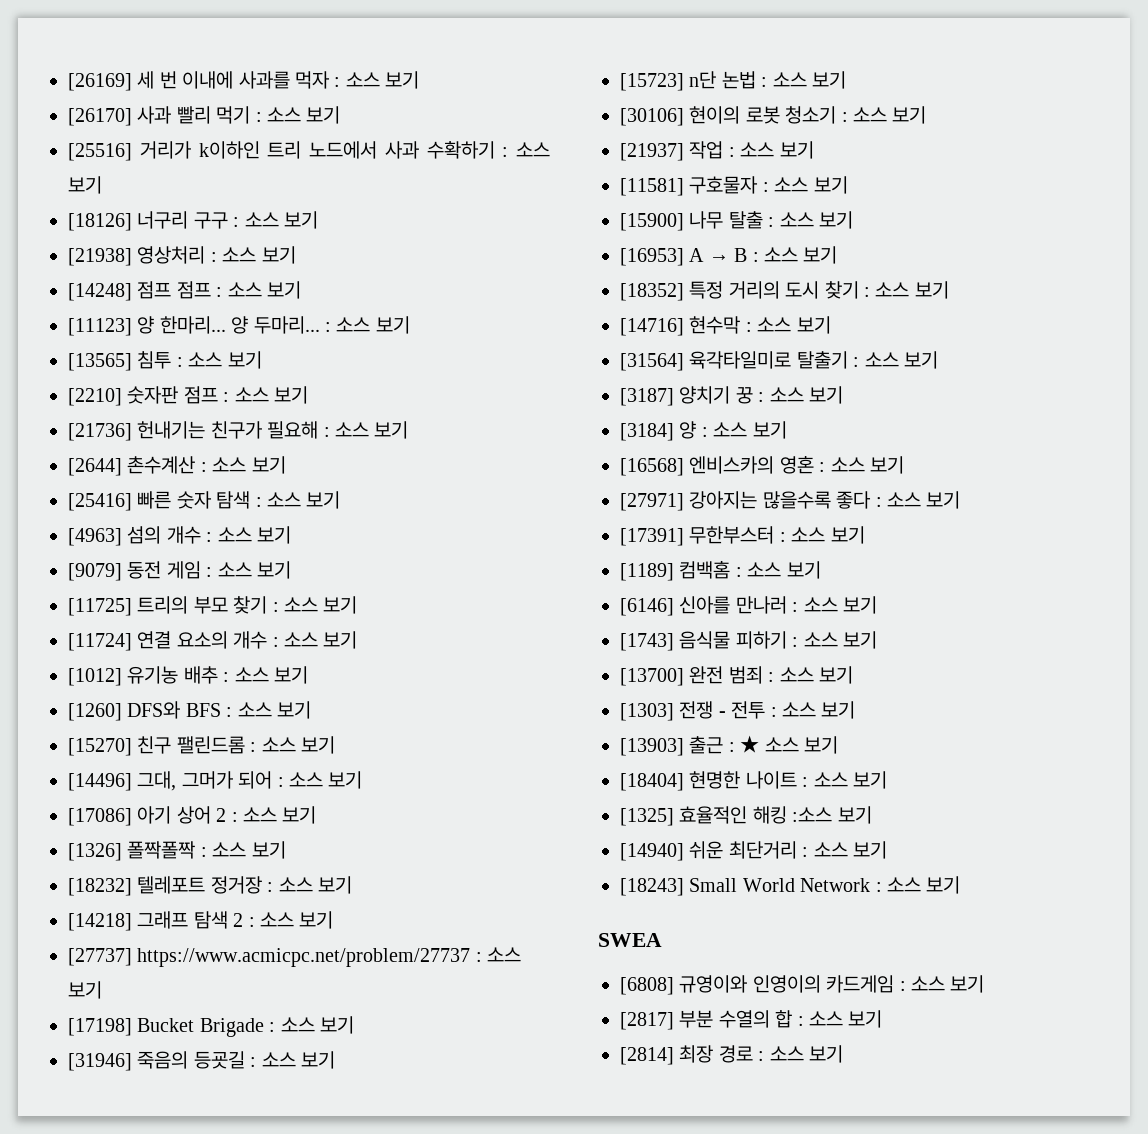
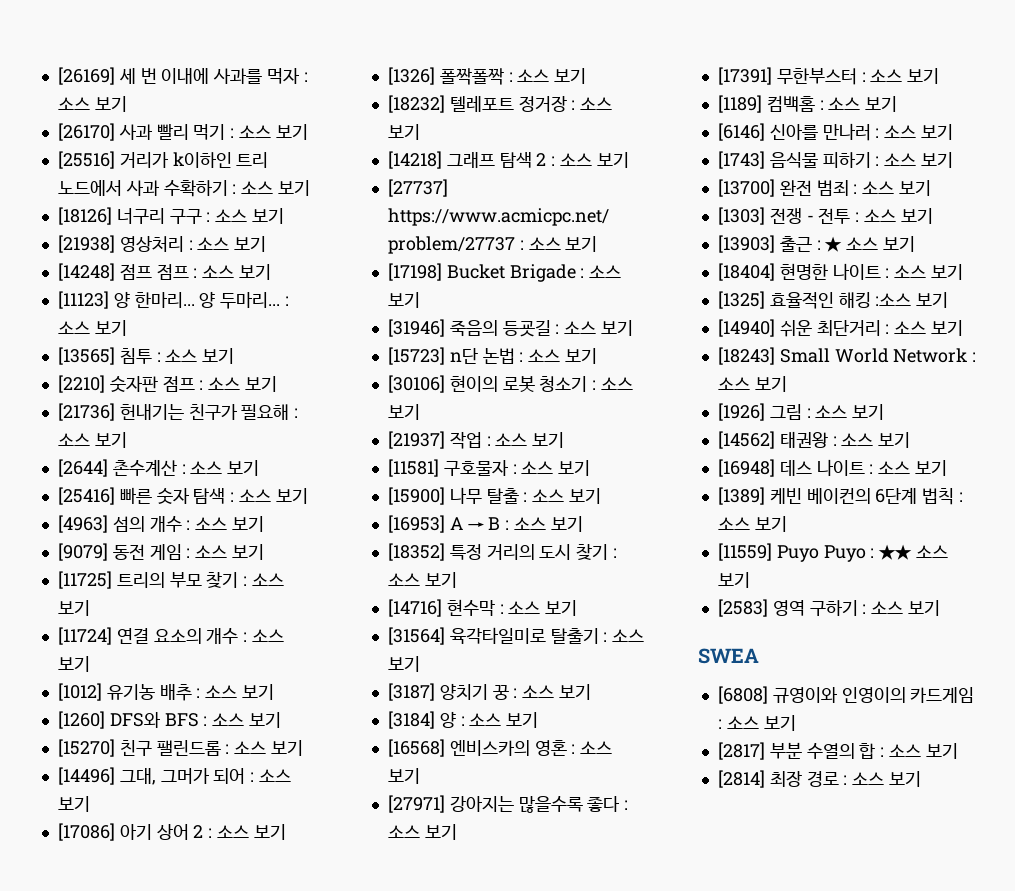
(961, 885) none -> [717,403,885,421] [717,431,911,449] [717,459,948,477] [717,487,964,505] [717,516,787,532] [717,543,949,562] [717,572,750,588] [717,599,941,617] // [1926] 그림 : 소스 보기 // [14562] 태권왕 : 소스 보기 // [16948] 데스 나이트 : 소스 보기 // [1389] 케빈 베이컨의 6단계 법칙 : 소스 보기 // [11559] Puyo Puyo : ★★ 소스 보기 // [2583] 영역 구하기 : 소스 보기

